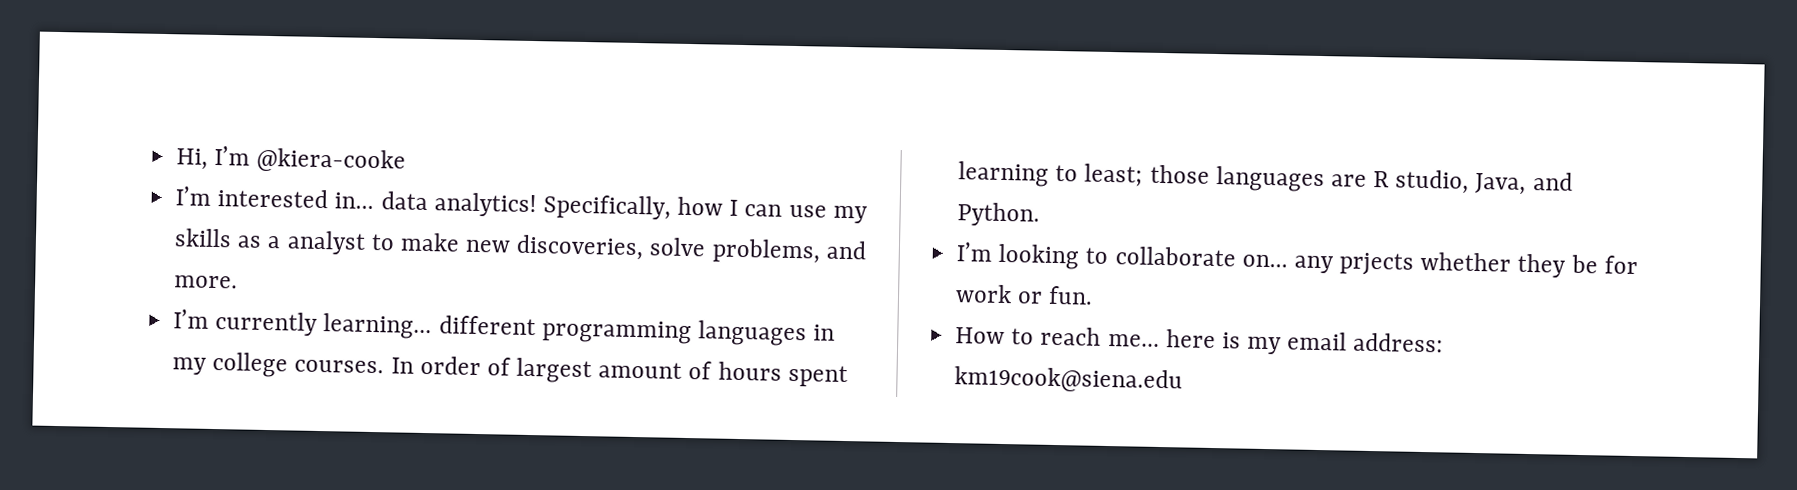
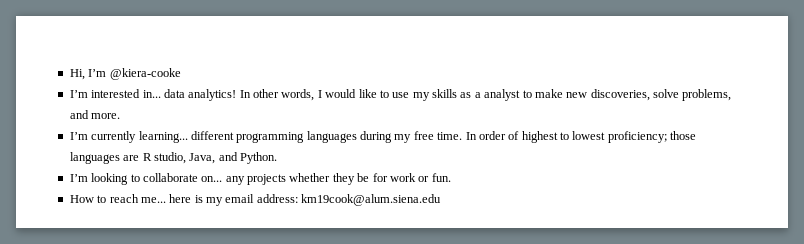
[542,194,783,220] Specifically, how I can -> [239,89,389,101] In other words, I would like to
[813,324,836,341] [172,351,848,388] [958,161,1144,187] in my college courses. In order of largest amount of hours spent learning to least; -> [360,131,667,143] during my free time. In order of highest to lowest proficiency;
[1339,252,1415,276] prjects -> [247,174,286,185] projects
[954,366,1184,394] km19cook@siena.edu -> [301,194,442,206] km19cook@alum.siena.edu

